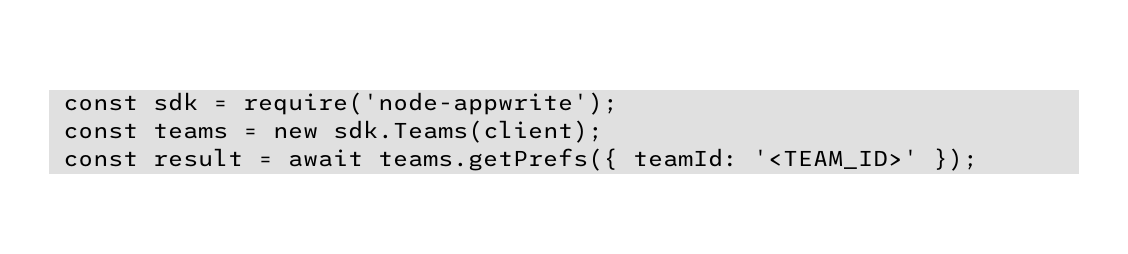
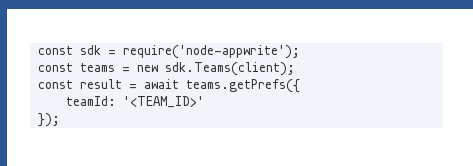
(618, 159) none -> (300, 86) //
(918, 159) none -> (204, 102) //

